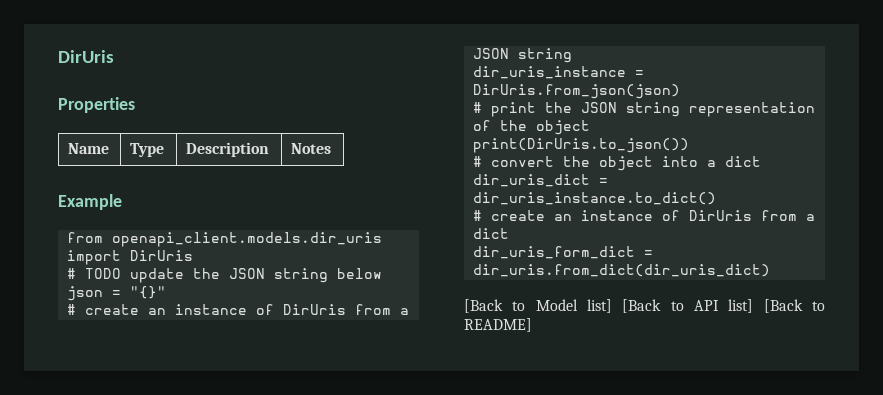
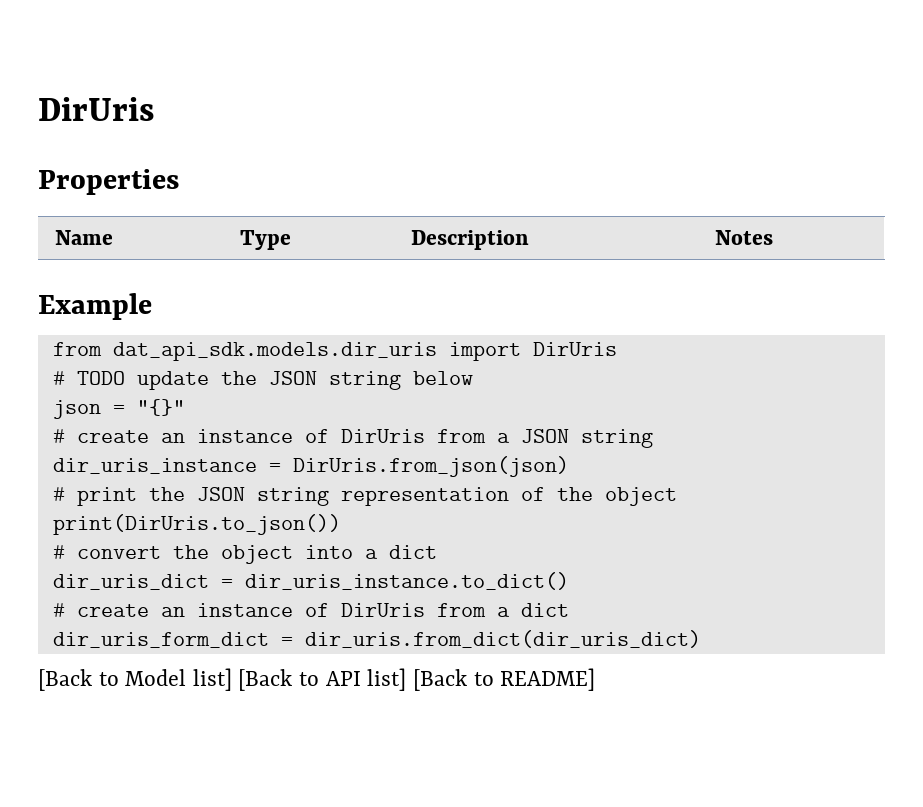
[112,232,383,247] openapi_client.models.dir_uris -> [112,342,437,361] dat_api_sdk.models.dir_uris

